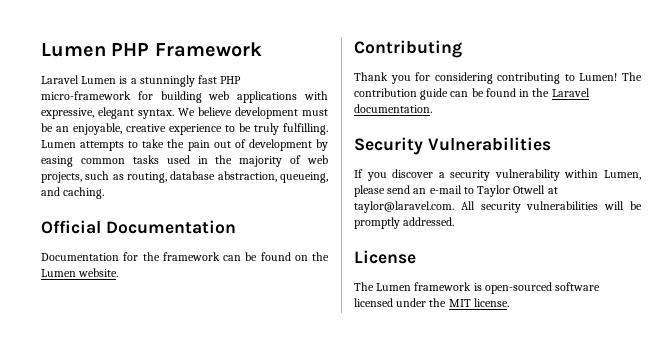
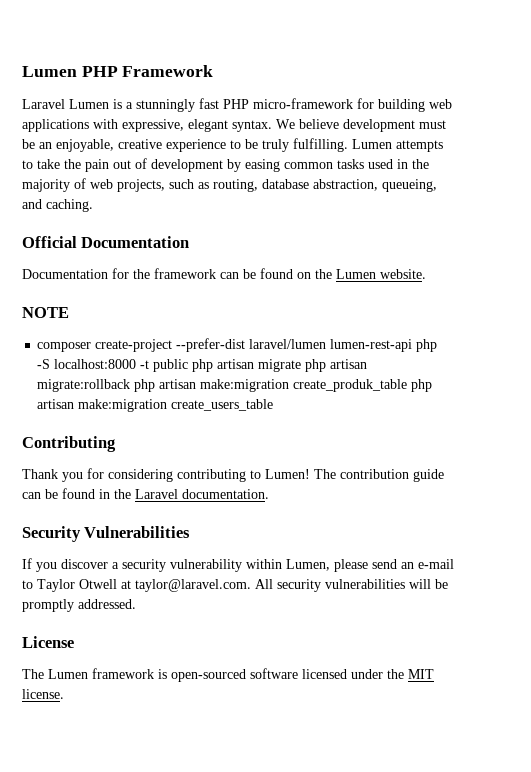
(119, 272) none -> [22,307,69,318] [37,338,438,352] [37,359,368,372] [37,379,433,392] [37,399,274,412] // NOTE // composer create-project --prefer-dist laravel/lumen lumen-rest-api php -S localhost:8000 -t public php artisan migrate php artisan migrate:rollback php artisan make:migration create_produk_table php artisan make:migration create_users_table

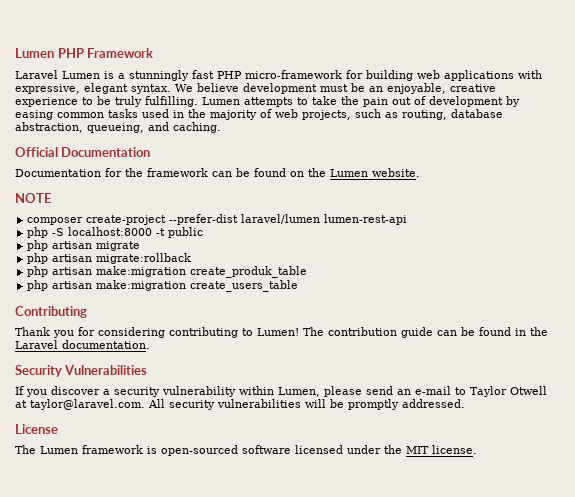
(413, 345) none -> (408, 219) //
(189, 365) none -> (204, 232) //
(302, 365) none -> (141, 246) //
(131, 385) none -> (192, 258) //
(408, 385) none -> (308, 272) //

